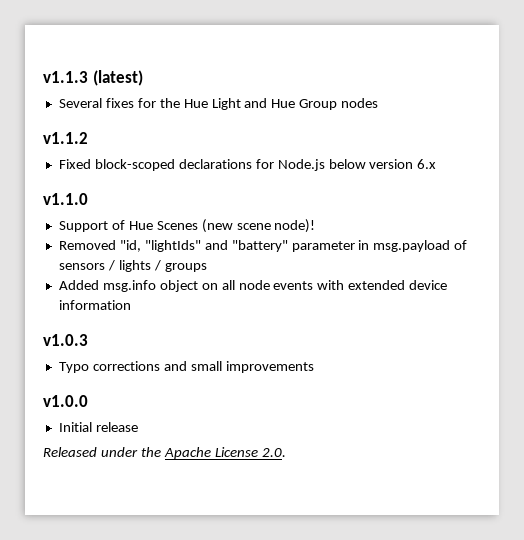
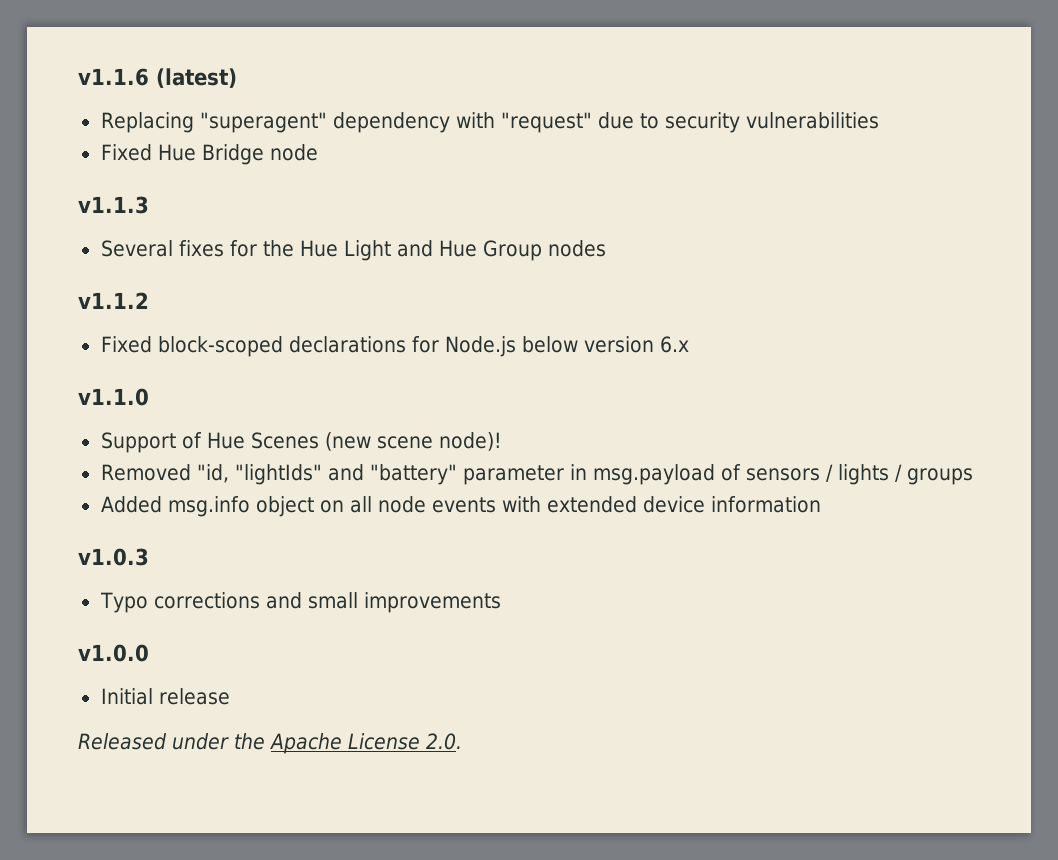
(43, 77) none -> [78,68,237,88] [100,112,879,133] [100,144,318,165] v1.1.6 (latest) // Replacing "superagent" dependency with "request" due to security vulnerabilities // Fixed Hue Bridge node //
[92,70,143,86] (latest) -> (149, 205) none

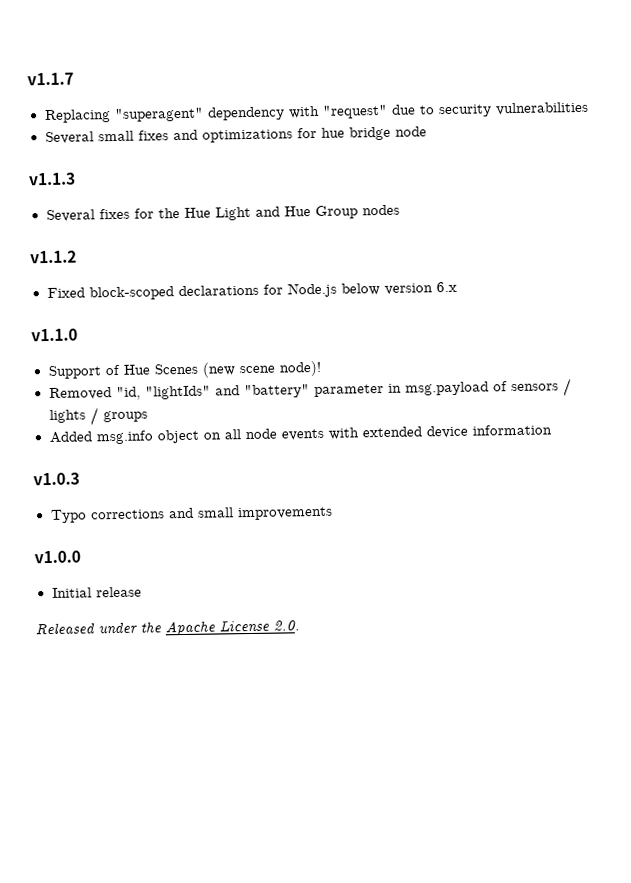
[78,68,237,88] v1.1.6 (latest) -> [27,72,74,86] v1.1.7
[100,144,264,165] Fixed Hue Bridge -> [44,126,391,145] Several small fixes and optimizations for hue bridge

